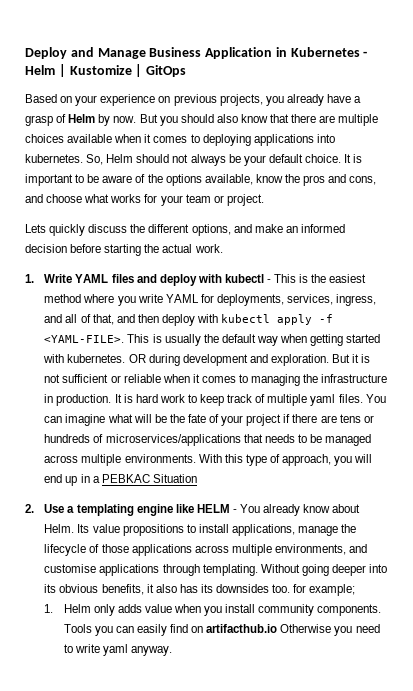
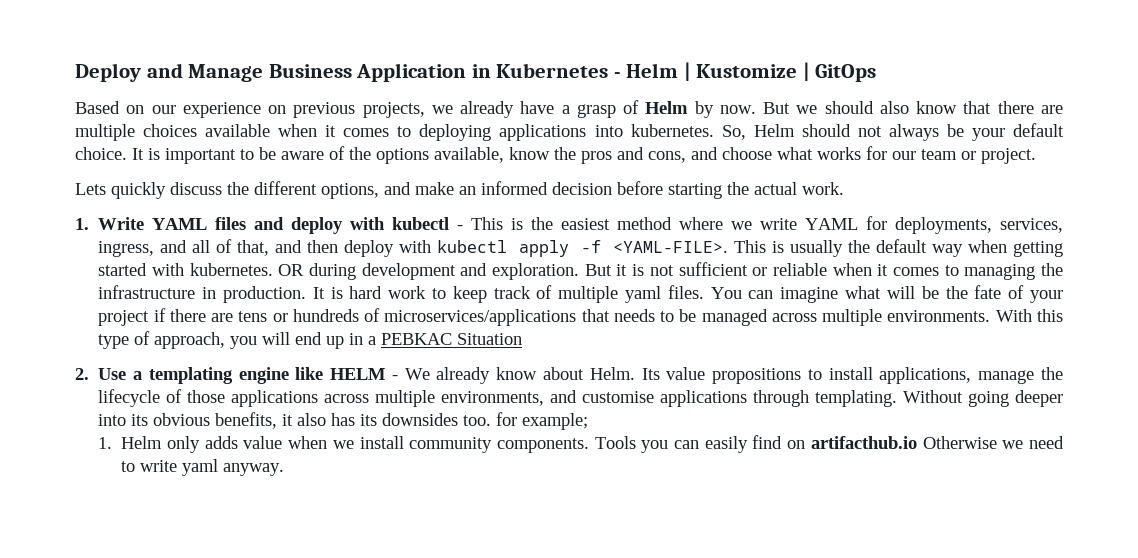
[75,95,98,106] your -> [151,105,176,114] our
[265,96,284,106] you -> [431,105,453,114] we
[159,116,178,126] you -> [796,105,818,114] we
[160,195,183,206] your -> [892,151,916,160] our
[117,296,136,306] you -> [731,221,753,230] we
[240,504,261,513] You -> [404,368,430,380] We
[204,606,223,616] you -> [332,440,354,449] we
[334,626,353,636] you -> [1002,440,1024,449] we

